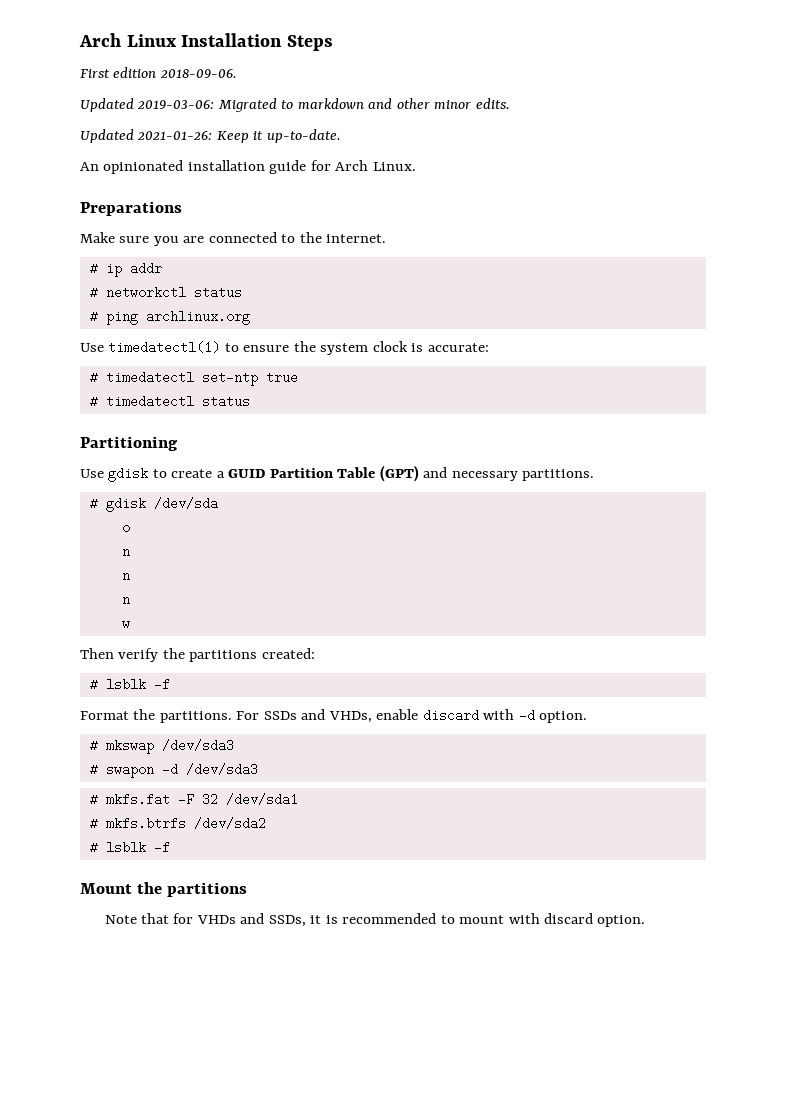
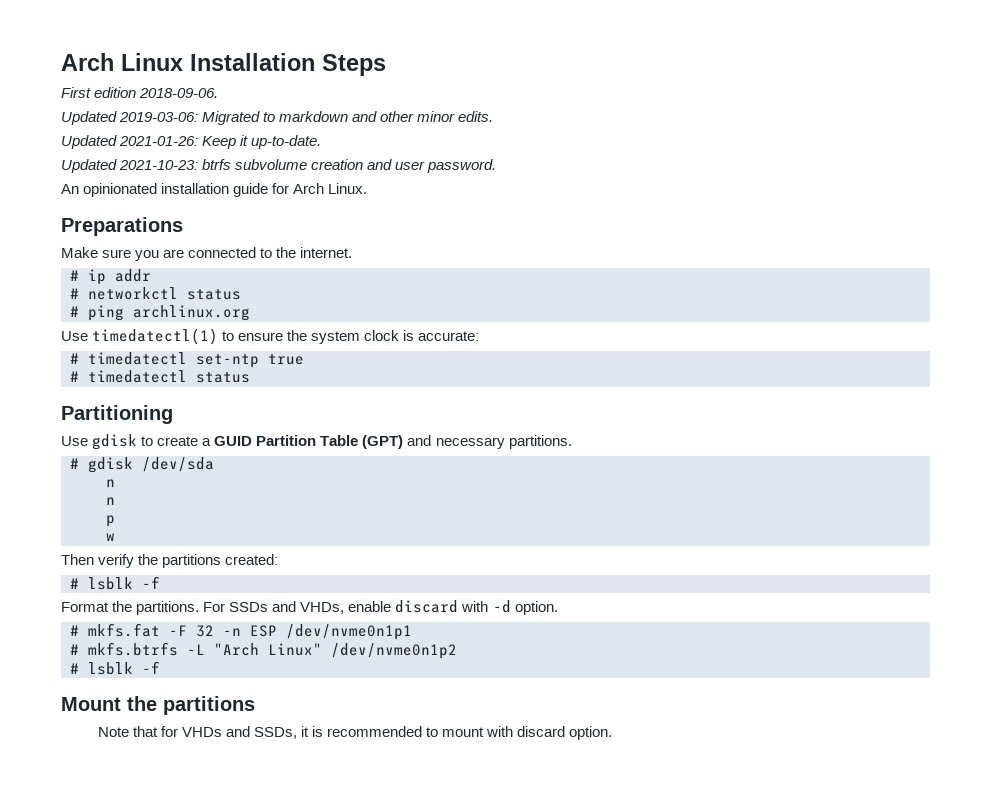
(341, 136) none -> [61,159,497,173] // Updated 2021-10-23: btrfs subvolume creation and user password.
[121,525,130,532] [121,549,130,556] [121,573,130,580] [121,597,130,604] // o // n // n // n -> [106,479,115,487] [106,497,115,505] [106,515,115,527] // n // n // p
[89,739,234,754] [89,763,258,778] // # mkswap /dev/sda3 // # swapon -d /dev/sda3 -> (558, 608) none
[225,793,298,806] /dev/sda1 -> [223,624,412,640] -n ESP /dev/nvme0n1p1
[193,817,266,830] /dev/sda2 -> [187,643,457,659] -L "Arch Linux" /dev/nvme0n1p2

